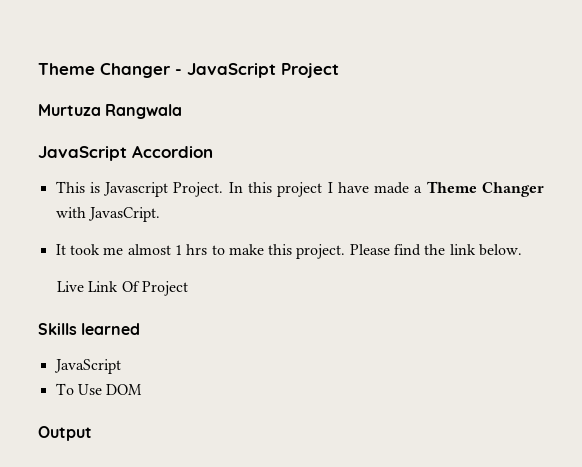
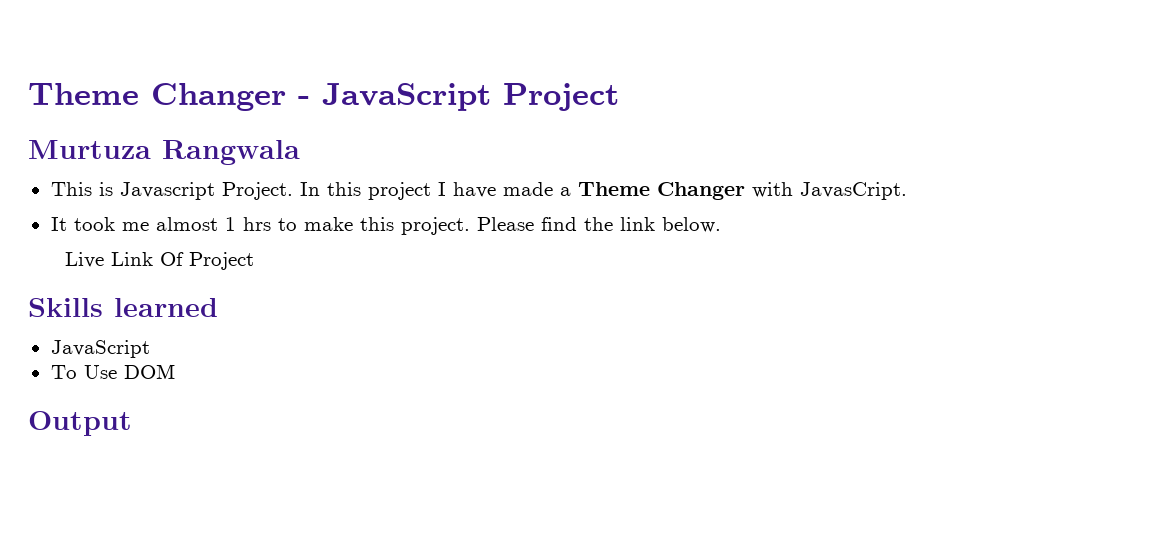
[38,145,213,161] // JavaScript Accordion -> (300, 152) none

